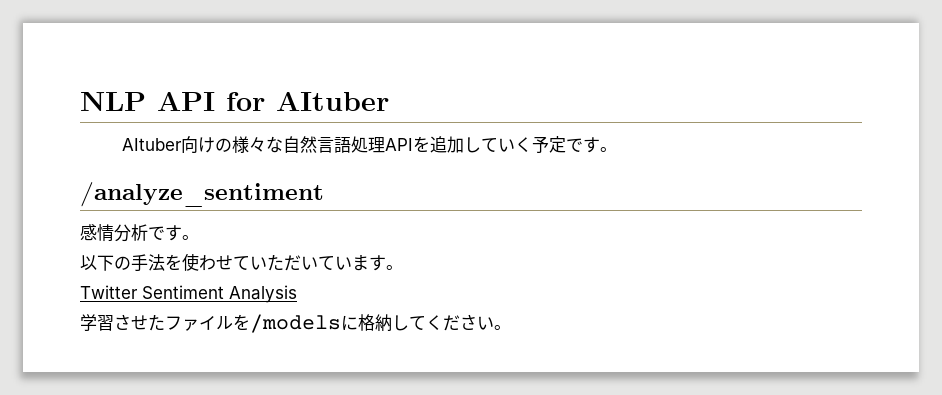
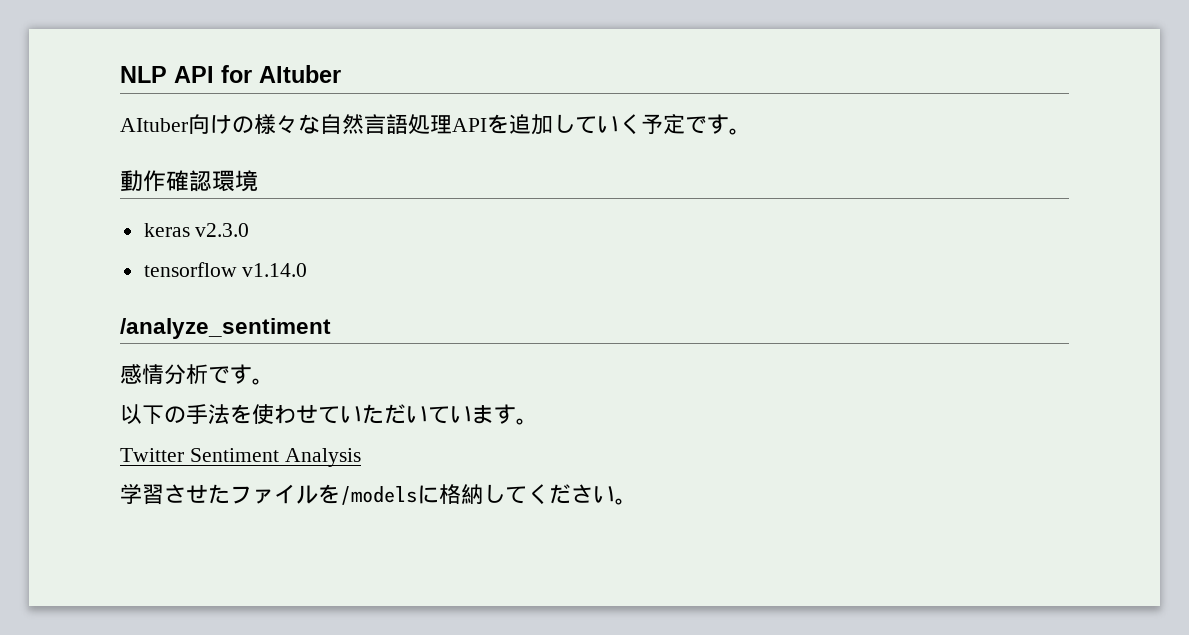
(618, 149) none -> [120,170,258,192] [143,223,250,237] [143,262,308,277] // 動作確認環境 // keras v2.3.0 // tensorflow v1.14.0

